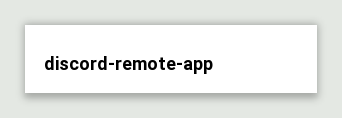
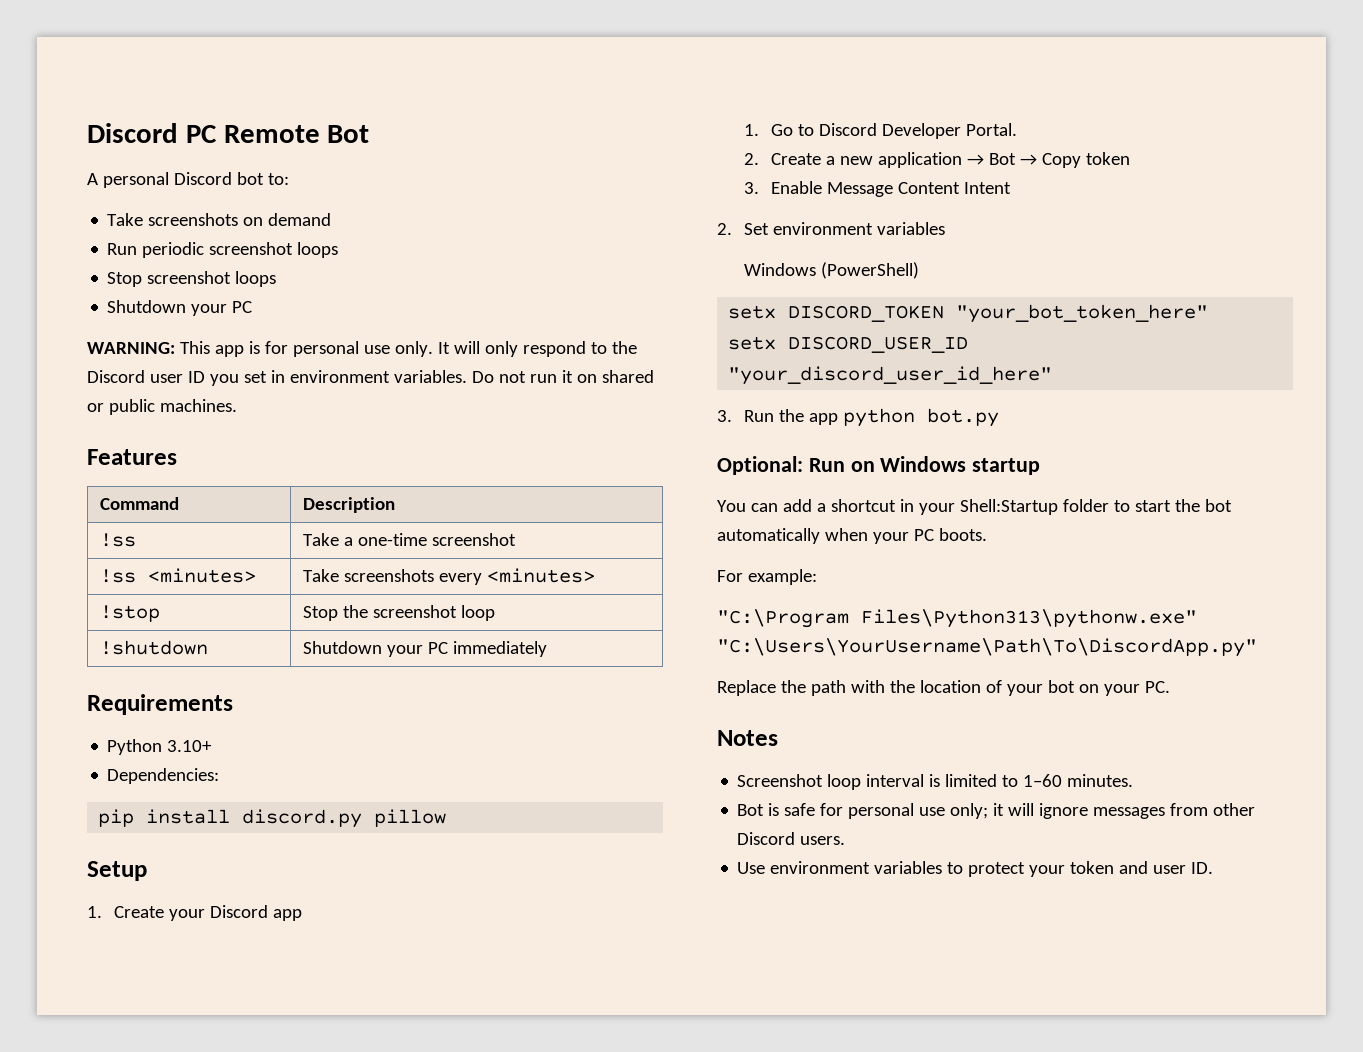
[44,56,213,74] discord-remote-app -> [87,123,370,143] [87,172,289,188] [107,213,332,226] [107,242,339,258] [107,271,277,287] [107,300,253,316] [87,341,637,357] [87,370,654,386] [87,399,237,415] [87,449,177,465] [99,497,179,510] [302,497,395,513] [99,533,136,547] [302,533,516,546] [99,568,256,583] [302,568,595,585] [99,605,160,622] [302,605,495,621] [99,640,208,655] [302,641,547,657] [87,694,233,715] [107,739,213,755] [107,768,220,784] [98,809,447,828] [87,861,147,881] [87,905,303,921] [744,123,1018,139] [744,152,1131,168] [744,181,1012,197] [717,222,946,235] [744,262,920,279] [728,304,1209,323] [728,336,969,353] [728,366,1053,385] [717,408,1000,427] [717,456,1041,475] [717,499,1232,515] [717,528,987,544] [717,569,817,585] [717,609,1197,628] [717,638,1257,657] [717,680,1170,696] [717,730,778,746] [737,774,1134,790] [737,803,1256,819] [737,832,846,845] [737,861,1214,877] Discord PC Remote Bot // A personal Discord bot to: // Take screenshots on demand // Run periodic screenshot loops // Stop screenshot loops // Shutdown your PC // WARNING: This app is for personal use only. It will only respond to the Discord user ID you set in environment variables. Do not run it on shared or public machines. // Features // Command | Description // !ss | Take a one-time screenshot // !ss <minutes> | Take screenshots every <minutes> // !stop | Stop the screenshot loop // !shutdown | Shutdown your PC immediately // Requirements // Python 3.10+ // Dependencies: // pip install discord.py pillow // Setup // 1. Create your Discord app // 1. Go to Discord Developer Portal. // 2. Create a new application → Bot → Copy token // 3. Enable Message Content Intent // 2. Set environment variables // Windows (PowerShell) // setx DISCORD_TOKEN "your_bot_token_here" // setx DISCORD_USER_ID "your_discord_user_id_here" // 3. Run the app python bot.py // Optional: Run on Windows startup // You can add a shortcut in your Shell:Startup folder to start the bot automatically when your PC boots. // For example: // "C:\Program Files\Python313\pythonw.exe" "C:\Users\YourUsername\Path\To\DiscordApp.py" // Replace the path with the location of your bot on your PC. // Notes // Screenshot loop interval is limited to 1–60 minutes. // Bot is safe for personal use only; it will ignore messages from other Discord users. // Use environment variables to protect your token and user ID.

